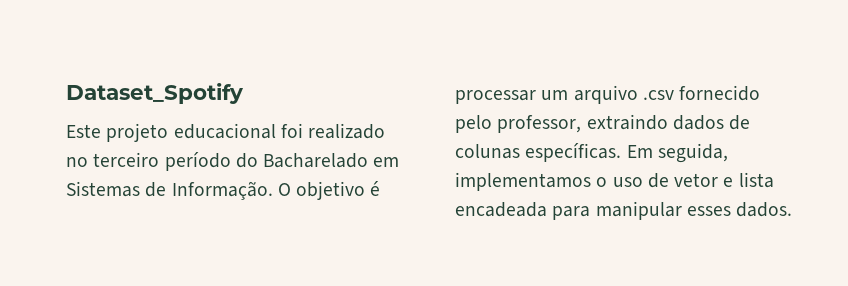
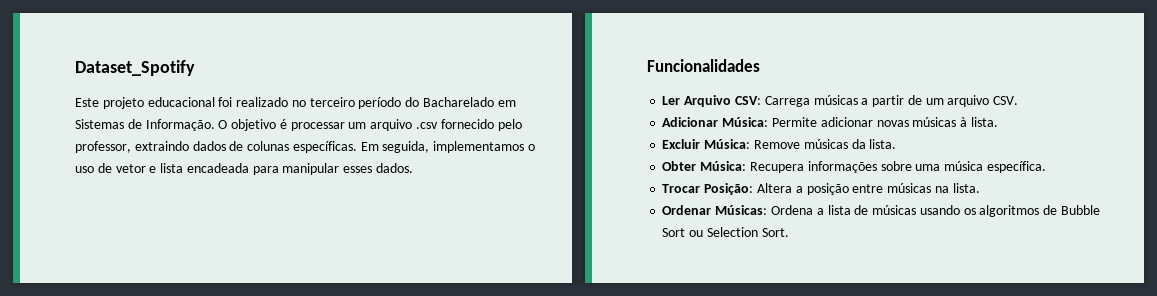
(793, 209) none -> [647,59,760,72] [662,95,1019,107] [662,117,998,127] [662,139,897,149] [662,161,1046,173] [662,183,980,195] [662,205,1100,217] [662,227,789,237] // Funcionalidades // Ler Arquivo CSV: Carrega músicas a partir de um arquivo CSV. // Adicionar Música: Permite adicionar novas músicas à lista. // Excluir Música: Remove músicas da lista. // Obter Música: Recupera informações sobre uma música específica. // Trocar Posição: Altera a posição entre músicas na lista. // Ordenar Músicas: Ordena a lista de músicas usando os algoritmos de Bubble Sort ou Selection Sort.

